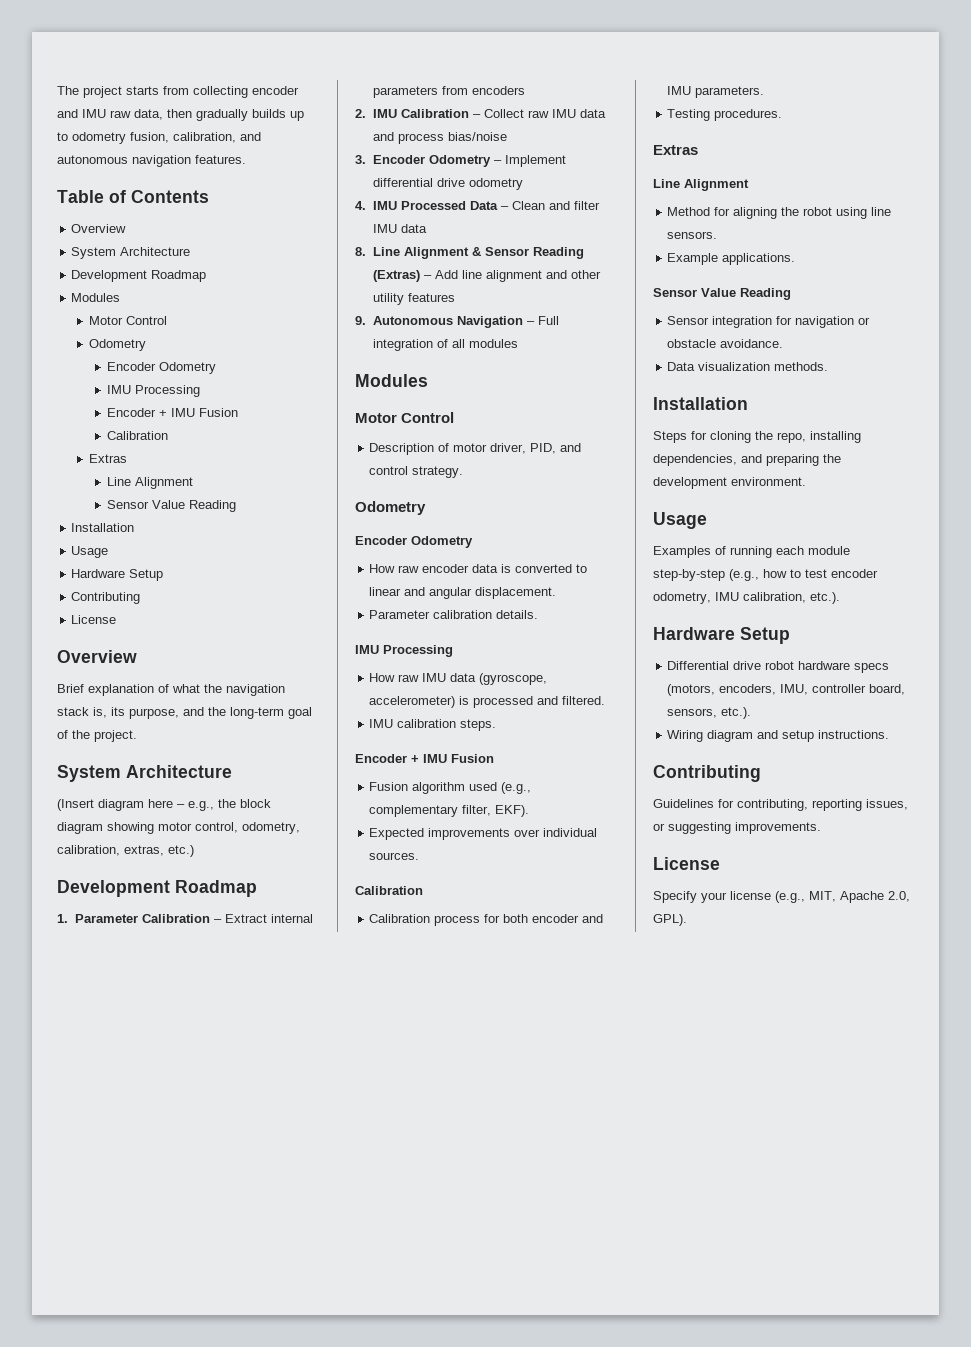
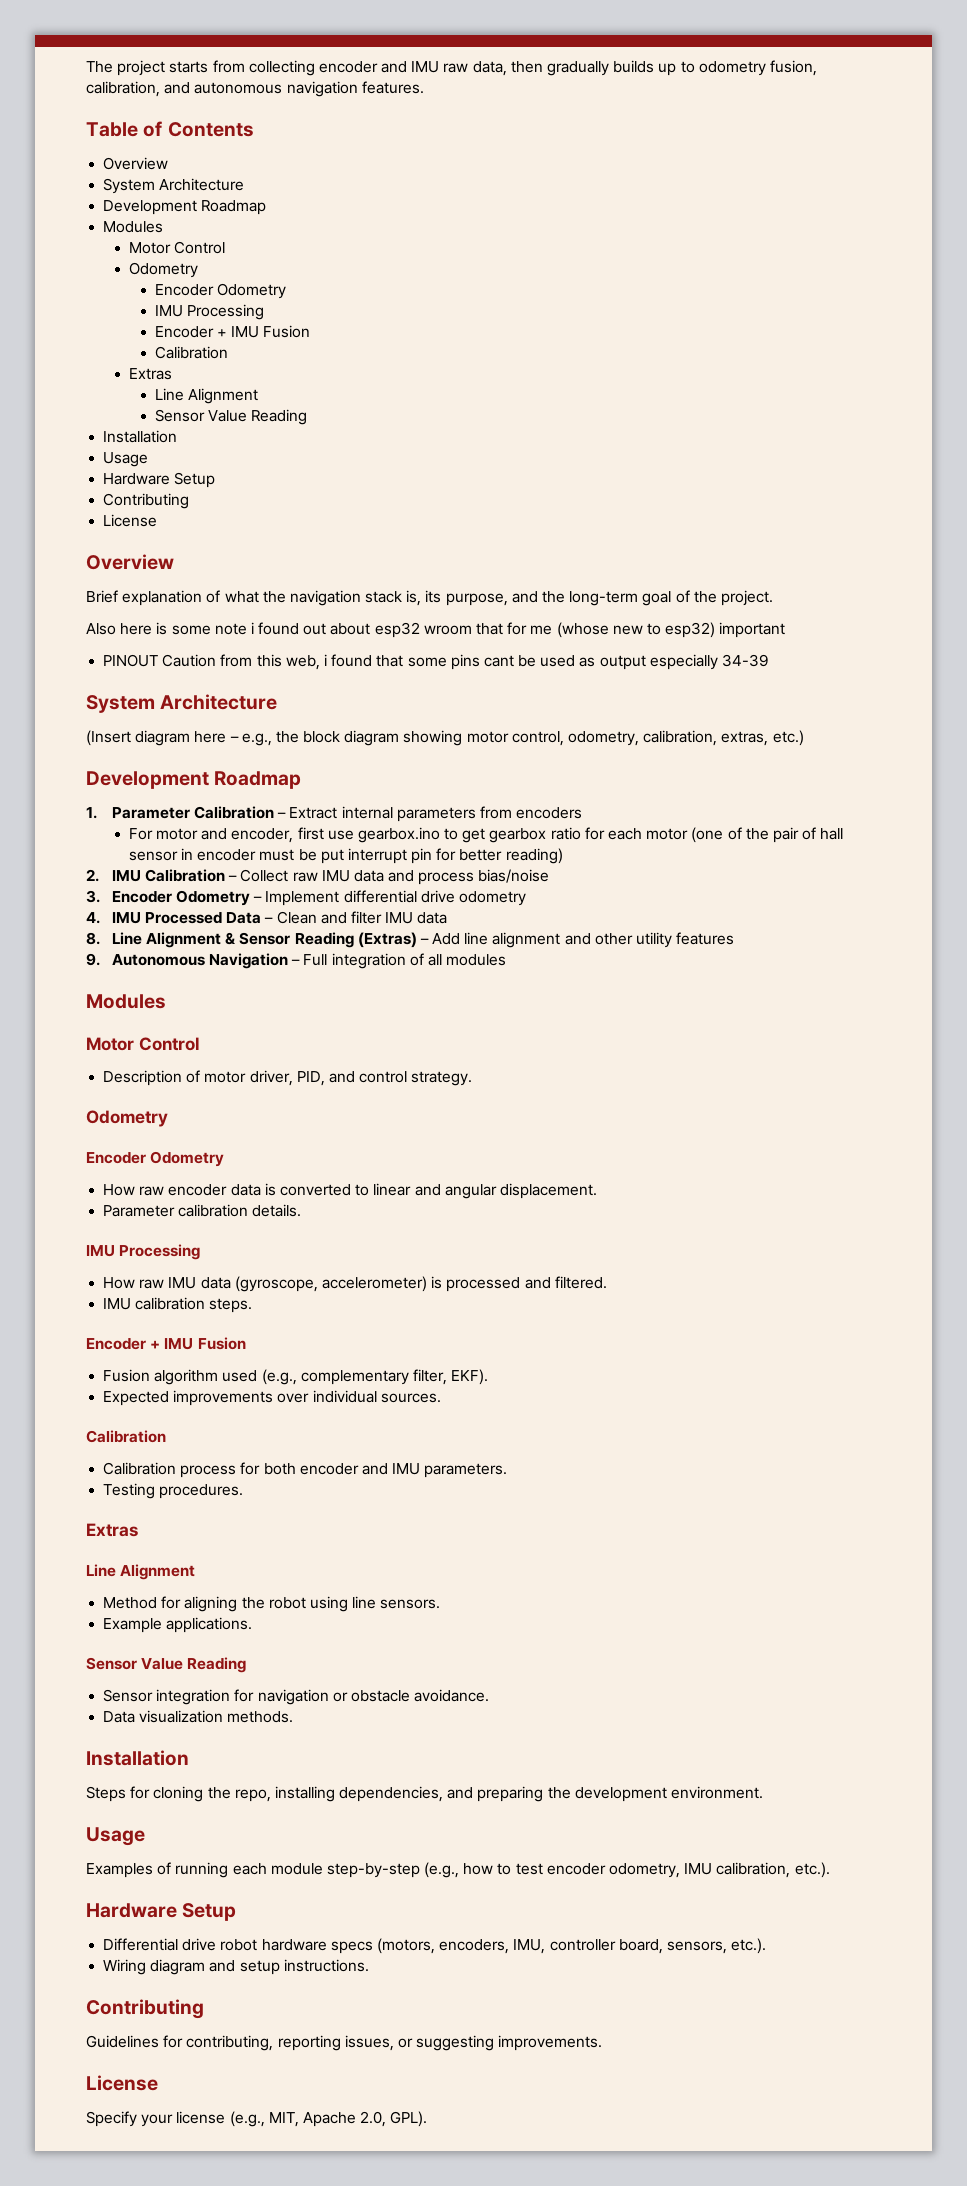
(137, 736) none -> [86,622,786,638] [103,654,770,670] // Also here is some note i found out about esp32 wroom that for me (whose new to esp32) important // PINOUT Caution from this web, i found that some pins cant be used as output especially 34-39
(525, 90) none -> [128,827,844,843] [128,848,563,864] // For motor and encoder, first use gearbox.ino to get gearbox ratio for each motor (one of the pair of hall sensor in encoder must be put interrupt pin for better reading)

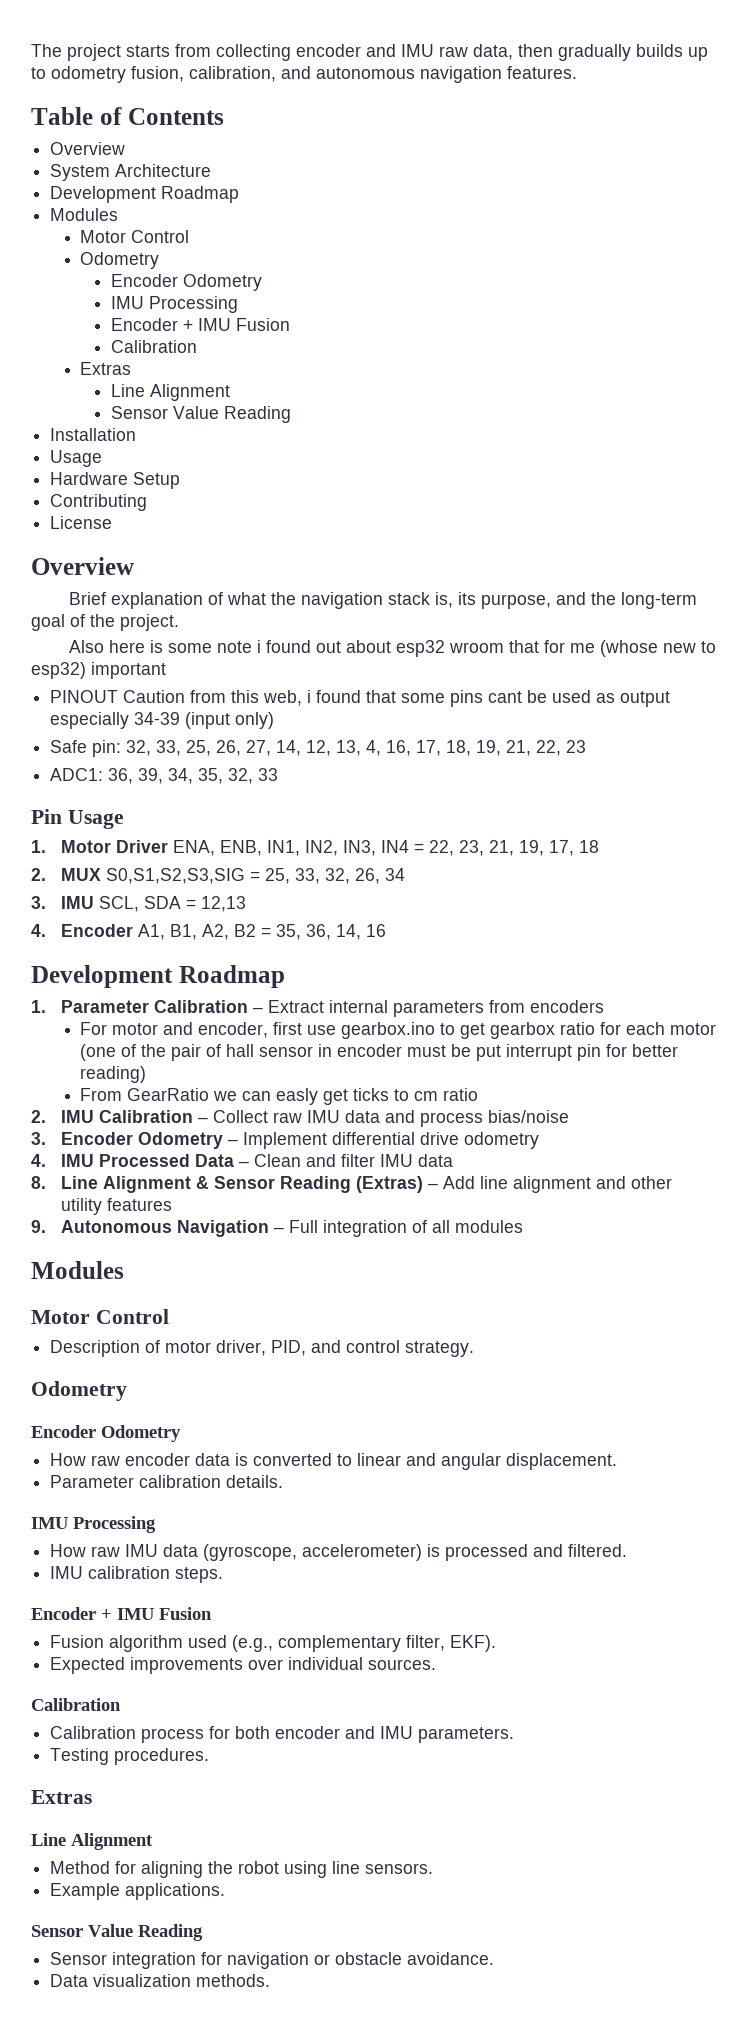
[86,694,278,713] [86,730,804,746] // System Architecture // (Insert diagram here – e.g., the block diagram showing motor control, odometry, calibration, extras, etc.) -> [185,712,275,729] [50,740,587,757] [50,768,279,784] [31,809,124,829] [31,840,600,856] [31,868,406,884] [31,896,247,912] [31,924,387,940] (input only) // Safe pin: 32, 33, 25, 26, 27, 14, 12, 13, 4, 16, 17, 18, 19, 21, 22, 23 // ADC1: 36, 39, 34, 35, 32, 33 // Pin Usage // 1. Motor Driver ENA, ENB, IN1, IN2, IN3, IN4 = 22, 23, 21, 19, 17, 18 // 2. MUX S0,S1,S2,S3,SIG = 25, 33, 32, 26, 34 // 3. IMU SCL, SDA = 12,13 // 4. Encoder A1, B1, A2, B2 = 35, 36, 14, 16
(563, 856) none -> [80,1088,479,1105] // From GearRatio we can easly get ticks to cm ratio
[86,1750,189,1766] [86,1786,764,1802] [86,1827,145,1846] [86,1862,830,1878] [86,1903,237,1921] [103,1938,767,1954] [103,1959,369,1975] [86,1999,204,2019] [86,2035,603,2051] [86,2075,158,2091] [86,2111,428,2127] // Installation // Steps for cloning the repo, installing dependencies, and preparing the development environment. // Usage // Examples of running each module step-by-step (e.g., how to test encoder odometry, IMU calibration, etc.). // Hardware Setup // Differential drive robot hardware specs (motors, encoders, IMU, controller board, sensors, etc.). // Wiring diagram and setup instructions. // Contributing // Guidelines for contributing, reporting issues, or suggesting improvements. // License // Specify your license (e.g., MIT, Apache 2.0, GPL). -> (271, 1980) none

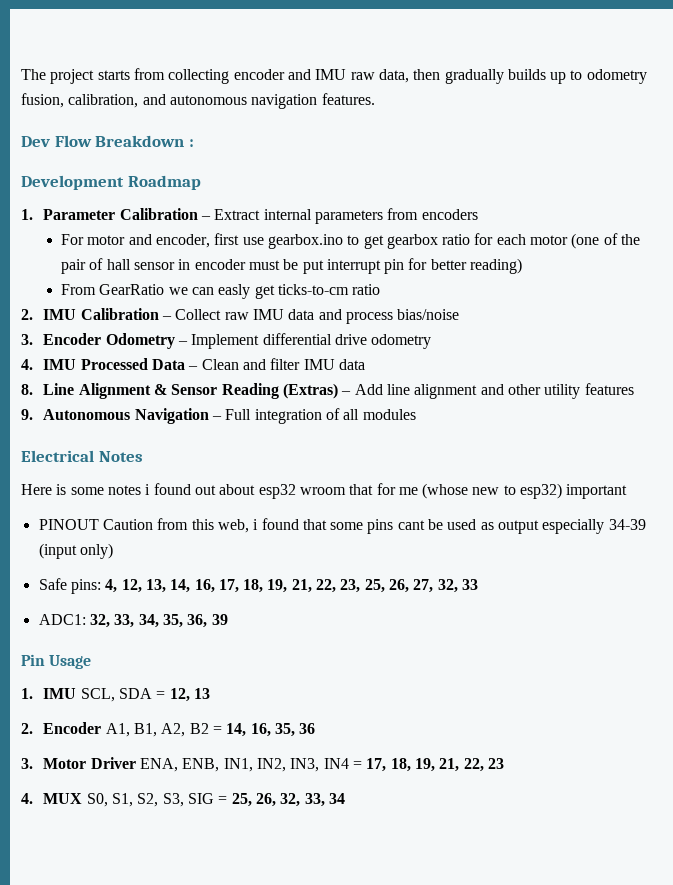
[31,107,224,125] [50,142,126,155] [50,164,212,181] [50,186,240,203] [50,208,119,221] [80,230,190,243] [80,252,160,269] [110,274,262,291] [110,296,238,313] [110,318,290,331] [110,340,197,353] [80,362,132,375] [110,384,230,401] [110,406,291,423] [50,428,137,441] [50,450,103,467] [50,472,181,489] [50,494,148,511] [50,516,113,529] [31,557,134,575] [68,592,697,609] [31,614,179,631] [68,640,716,657] [31,662,166,679] [50,690,671,707] [50,712,275,729] [50,740,587,757] [50,768,279,784] [31,809,124,829] [31,840,600,856] [31,868,406,884] [31,896,247,912] [31,924,387,940] Table of Contents // Overview // System Architecture // Development Roadmap // Modules // Motor Control // Odometry // Encoder Odometry // IMU Processing // Encoder + IMU Fusion // Calibration // Extras // Line Alignment // Sensor Value Reading // Installation // Usage // Hardware Setup // Contributing // License // Overview // Brief explanation of what the navigation stack is, its purpose, and the long-term goal of the project. // Also here is some note i found out about esp32 wroom that for me (whose new to esp32) important // PINOUT Caution from this web, i found that some pins cant be used as output especially 34-39 (input only) // Safe pin: 32, 33, 25, 26, 27, 14, 12, 13, 4, 16, 17, 18, 19, 21, 22, 23 // ADC1: 36, 39, 34, 35, 32, 33 // Pin Usage // 1. Motor Driver ENA, ENB, IN1, IN2, IN3, IN4 = 22, 23, 21, 19, 17, 18 // 2. MUX S0,S1,S2,S3,SIG = 25, 33, 32, 26, 34 // 3. IMU SCL, SDA = 12,13 // 4. Encoder A1, B1, A2, B2 = 35, 36, 14, 16 -> [21,135,194,147] Dev Flow Breakdown :
[353,1088,439,1101] ticks to cm -> [277,284,349,295] ticks-to-cm
[31,1261,124,1279] [31,1309,169,1324] [50,1340,475,1357] [31,1381,127,1401] [31,1425,181,1442] [50,1453,618,1470] [50,1475,284,1488] [31,1516,156,1533] [50,1544,628,1561] [50,1566,224,1583] [31,1607,212,1620] [50,1635,497,1652] [50,1657,437,1674] [31,1698,121,1711] [50,1726,515,1743] [50,1748,210,1765] [31,1790,92,1804] [31,1833,153,1850] [50,1861,434,1878] [50,1883,226,1900] [31,1924,203,1941] [50,1952,495,1969] [50,1974,271,1987] Modules // Motor Control // Description of motor driver, PID, and control strategy. // Odometry // Encoder Odometry // How raw encoder data is converted to linear and angular displacement. // Parameter calibration details. // IMU Processing // How raw IMU data (gyroscope, accelerometer) is processed and filtered. // IMU calibration steps. // Encoder + IMU Fusion // Fusion algorithm used (e.g., complementary filter, EKF). // Expected improvements over individual sources. // Calibration // Calibration process for both encoder and IMU parameters. // Testing procedures. // Extras // Line Alignment // Method for aligning the robot using line sensors. // Example applications. // Sensor Value Reading // Sensor integration for navigation or obstacle avoidance. // Data visualization methods. -> [21,450,143,462] [21,483,628,499] [38,518,646,534] [38,543,113,559] [38,578,479,594] [38,614,228,628] [21,654,92,669] [21,688,210,702] [21,722,316,737] [21,757,504,772] [21,793,345,807] Electrical Notes // Here is some notes i found out about esp32 wroom that for me (whose new to esp32) important // PINOUT Caution from this web, i found that some pins cant be used as output especially 34-39 (input only) // Safe pins: 4, 12, 13, 14, 16, 17, 18, 19, 21, 22, 23, 25, 26, 27, 32, 33 // ADC1: 32, 33, 34, 35, 36, 39 // Pin Usage // 1. IMU SCL, SDA = 12, 13 // 2. Encoder A1, B1, A2, B2 = 14, 16, 35, 36 // 3. Motor Driver ENA, ENB, IN1, IN2, IN3, IN4 = 17, 18, 19, 21, 22, 23 // 4. MUX S0, S1, S2, S3, SIG = 25, 26, 32, 33, 34

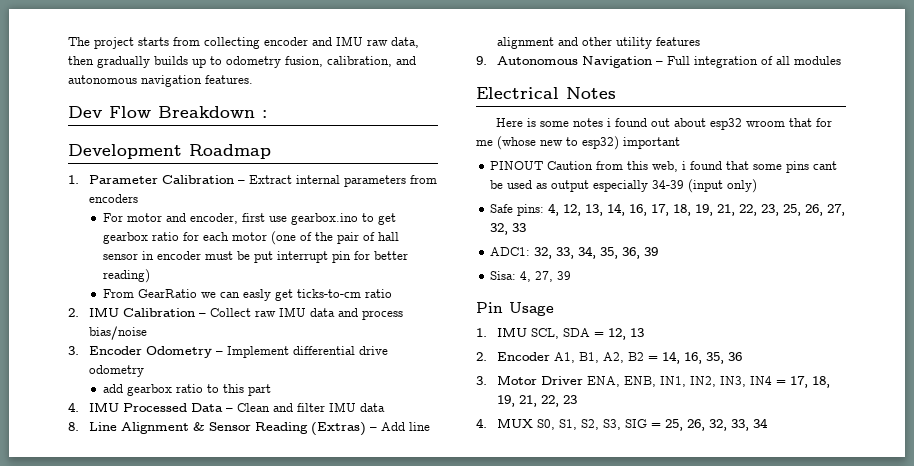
(432, 341) none -> [103,384,272,396] // add gearbox ratio to this part
(228, 619) none -> [490,271,572,282] // Sisa: 4, 27, 39

